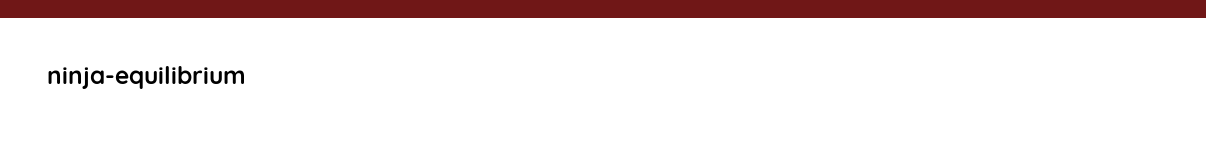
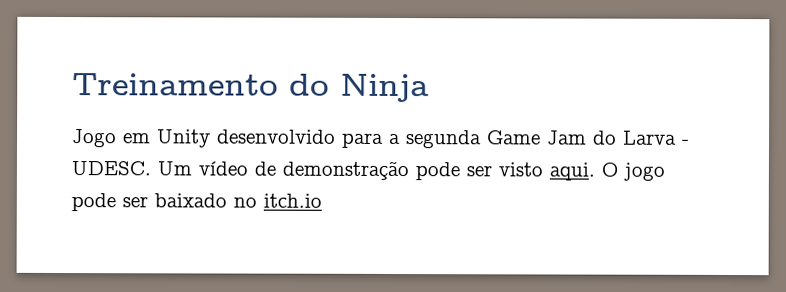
[47,66,246,89] ninja-equilibrium -> [72,73,429,103] [71,129,690,149] [71,160,665,181] [71,193,322,212] Treinamento do Ninja // Jogo em Unity desenvolvido para a segunda Game Jam do Larva - UDESC. Um vídeo de demonstração pode ser visto aqui. O jogo pode ser baixado no itch.io

